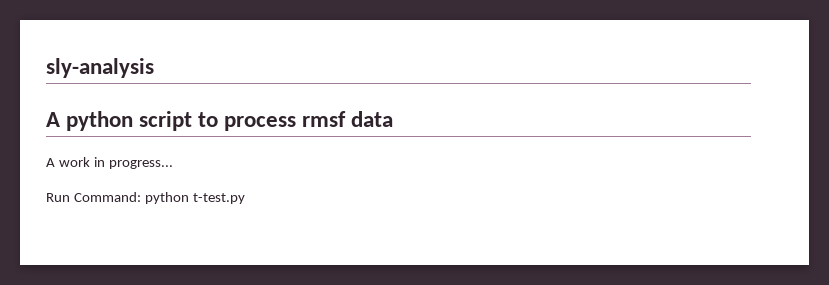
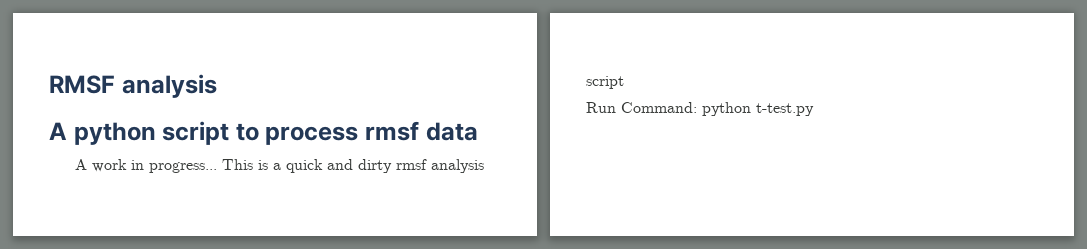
[46,58,154,78] sly-analysis -> [49,74,217,98] RMSF analysis
(173, 164) none -> [221,159,484,173] [586,76,624,89] This is a quick and dirty rmsf analysis script

